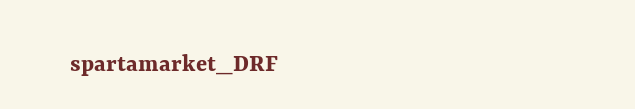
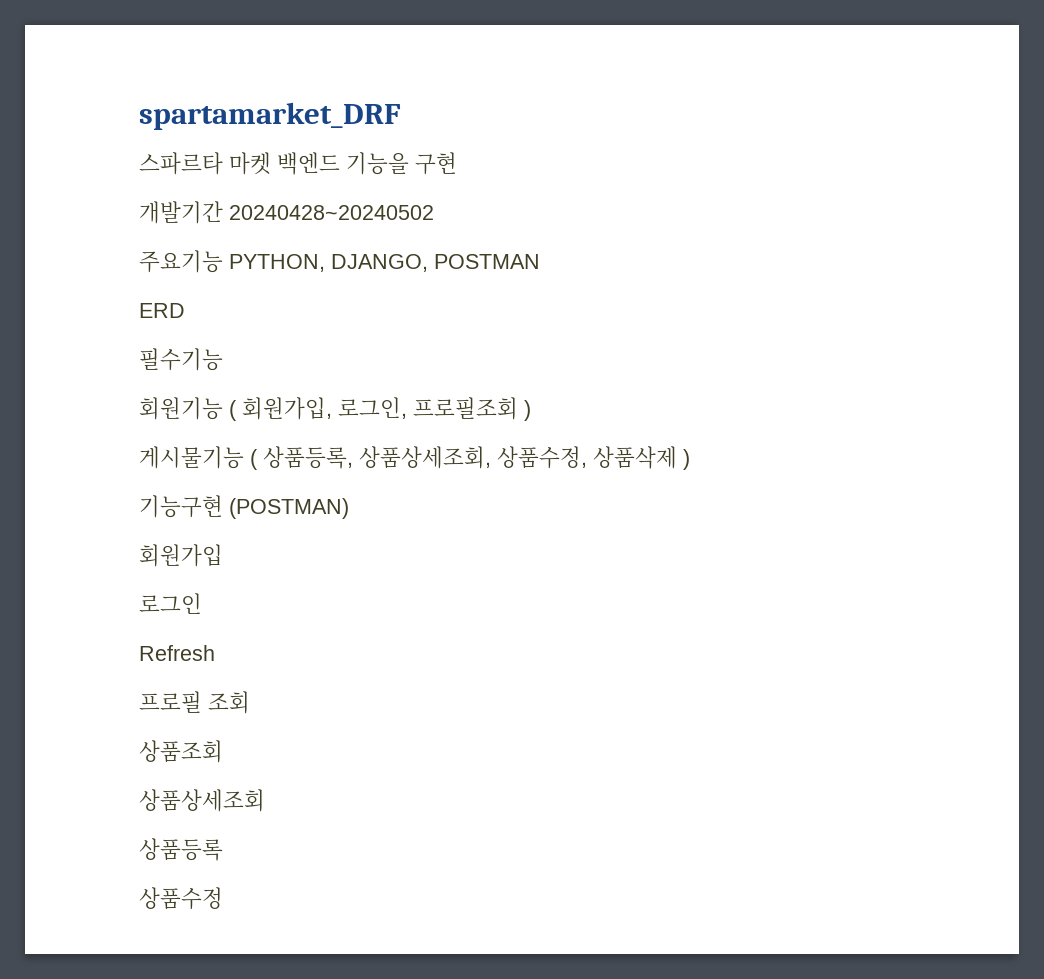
(278, 65) none -> [139,152,457,175] [139,201,434,224] [139,250,540,273] [139,303,185,318] [139,348,223,371] [139,397,531,421] [139,446,690,470] [139,495,349,519] [139,544,223,567] [139,593,202,614] [139,645,215,661] [139,691,250,714] [139,740,223,763] [139,789,265,812] [139,838,223,861] [139,887,223,910] // 스파르타 마켓 백엔드 기능을 구현 // 개발기간 20240428~20240502 // 주요기능 PYTHON, DJANGO, POSTMAN // ERD // 필수기능 // 회원기능 ( 회원가입, 로그인, 프로필조회 ) // 게시물기능 ( 상품등록, 상품상세조회, 상품수정, 상품삭제 ) // 기능구현 (POSTMAN) // 회원가입 // 로그인 // Refresh // 프로필 조회 // 상품조회 // 상품상세조회 // 상품등록 // 상품수정

